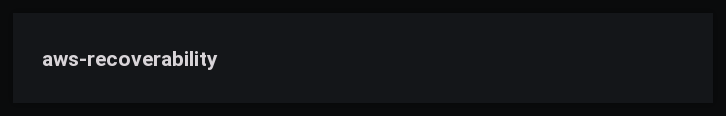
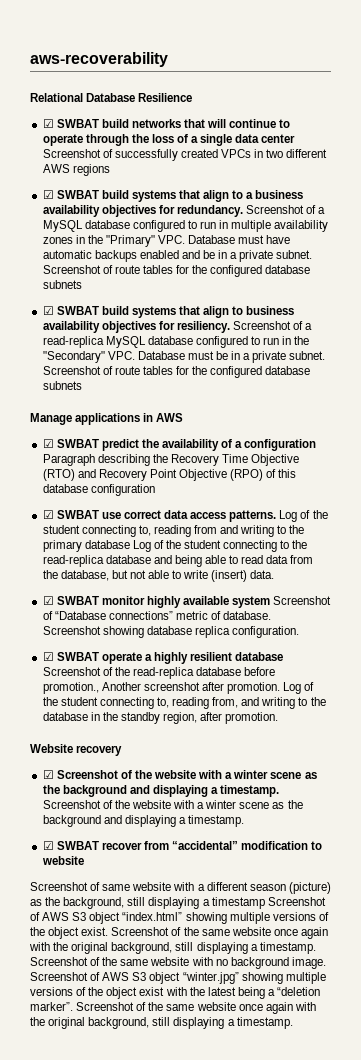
(218, 60) none -> [30,93,193,102] [42,119,291,128] [42,134,296,146] [42,149,328,161] [42,164,110,176] [42,190,304,202] [42,205,326,217] [42,220,329,232] [42,235,291,247] [42,250,313,262] [42,265,311,277] [42,280,82,289] [42,306,295,318] [42,321,313,333] [42,336,310,348] [42,351,326,363] [42,366,311,378] [42,381,82,390] [30,413,184,425] [42,439,317,451] [42,454,300,466] [42,469,297,481] [42,484,155,496] [42,510,328,522] [42,525,305,537] [42,540,308,552] [42,555,314,567] [42,570,275,582] [42,596,332,608] [42,611,272,620] [42,626,300,638] [42,652,284,664] [42,667,276,679] [42,682,315,694] [42,697,326,709] [42,712,279,724] [30,744,123,756] [42,770,317,779] [42,785,280,797] [42,800,303,809] [42,815,245,827] [42,841,323,850] [41,856,84,865] [30,882,331,894] [30,897,326,909] [30,912,329,924] [30,927,328,939] [29,942,316,954] [30,957,326,969] [30,972,326,984] [30,987,321,999] [30,1002,316,1014] [30,1017,293,1029] // Relational Database Resilience // ☑ SWBAT build networks that will continue to operate through the loss of a single data center Screenshot of successfully created VPCs in two different AWS regions // ☑ SWBAT build systems that align to a business availability objectives for redundancy. Screenshot of a MySQL database configured to run in multiple availability zones in the "Primary" VPC. Database must have automatic backups enabled and be in a private subnet. Screenshot of route tables for the configured database subnets // ☑ SWBAT build systems that align to business availability objectives for resiliency. Screenshot of a read-replica MySQL database configured to run in the "Secondary" VPC. Database must be in a private subnet. Screenshot of route tables for the configured database subnets // Manage applications in AWS // ☑ SWBAT predict the availability of a configuration Paragraph describing the Recovery Time Objective (RTO) and Recovery Point Objective (RPO) of this database configuration // ☑ SWBAT use correct data access patterns. Log of the student connecting to, reading from and writing to the primary database Log of the student connecting to the read-replica database and being able to read data from the database, but not able to write (insert) data. // ☑ SWBAT monitor highly available system Screenshot of “Database connections” metric of database. Screenshot showing database replica configuration. // ☑ SWBAT operate a highly resilient database Screenshot of the read-replica database before promotion., Another screenshot after promotion. Log of the student connecting to, reading from, and writing to the database in the standby region, after promotion. // Website recovery // ☑ Screenshot of the website with a winter scene as the background and displaying a timestamp. Screenshot of the website with a winter scene as the background and displaying a timestamp. // ☑ SWBAT recover from “accidental” modification to website // Screenshot of same website with a different season (picture) as the background, still displaying a timestamp Screenshot of AWS S3 object “index.html” showing multiple versions of the object exist. Screenshot of the same website once again with the original background, still displaying a timestamp. Screenshot of the same website with no background image. Screenshot of AWS S3 object “winter.jpg” showing multiple versions of the object exist with the latest being a “deletion marker”. Screenshot of the same website once again with the original background, still displaying a timestamp.

